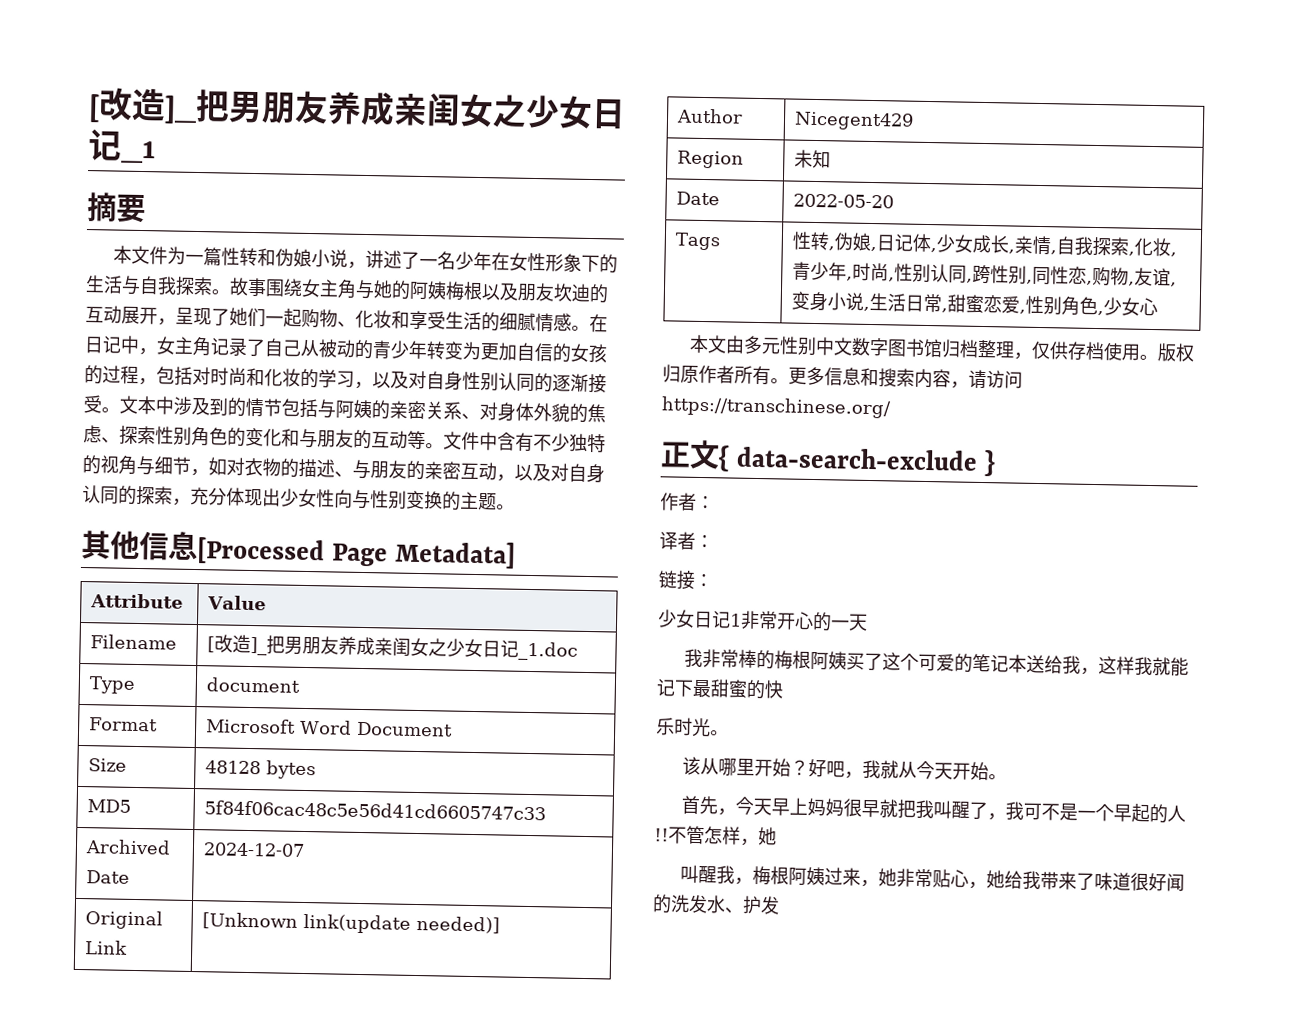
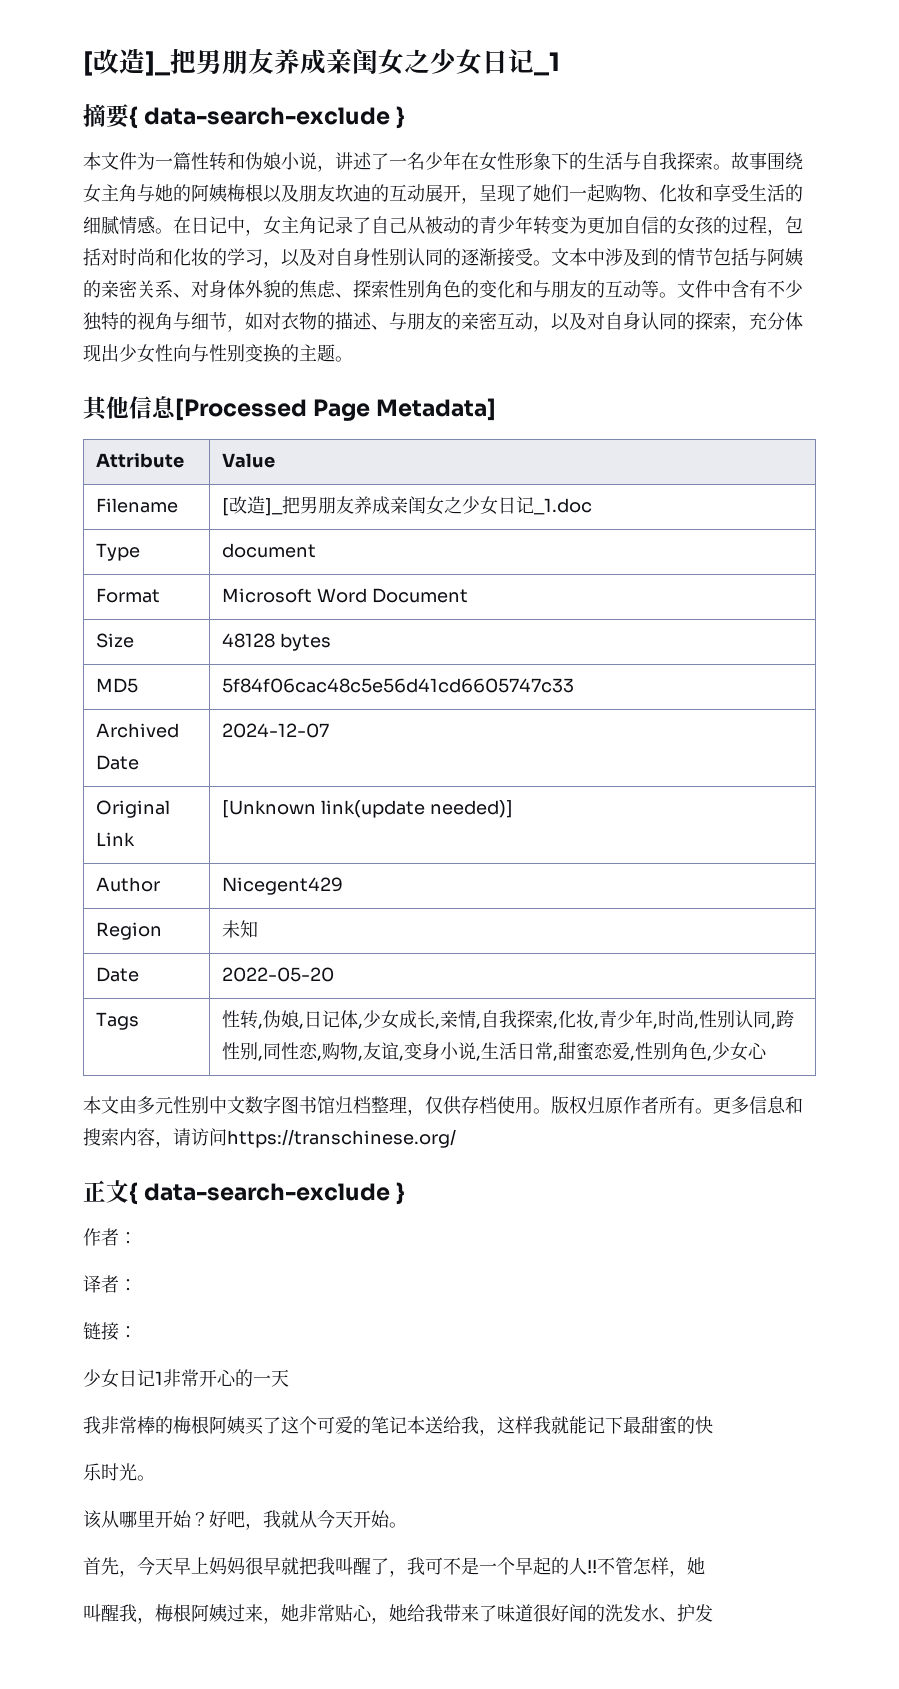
(146, 208) none -> [129,106,406,129] { data-search-exclude }

